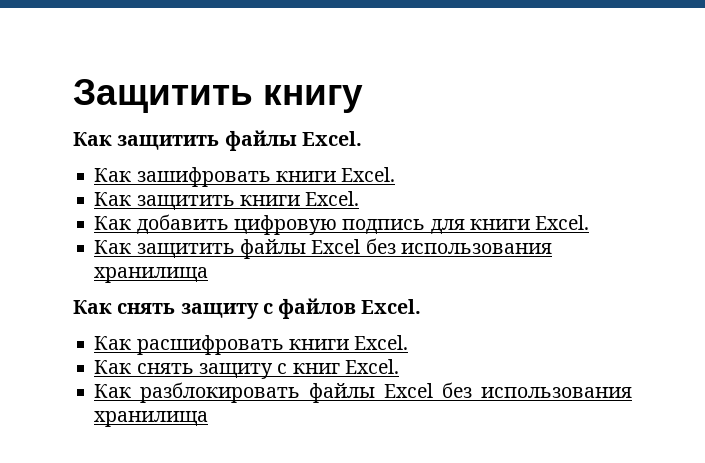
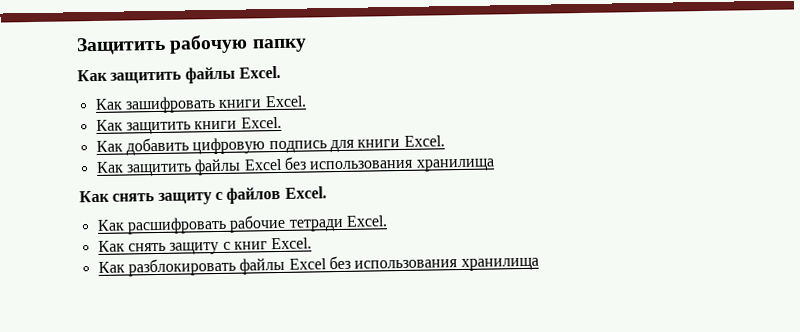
[263,85,363,113] книгу -> [169,34,307,54] рабочую папку
[288,339,349,350] книги -> [229,214,344,233] рабочие тетради

